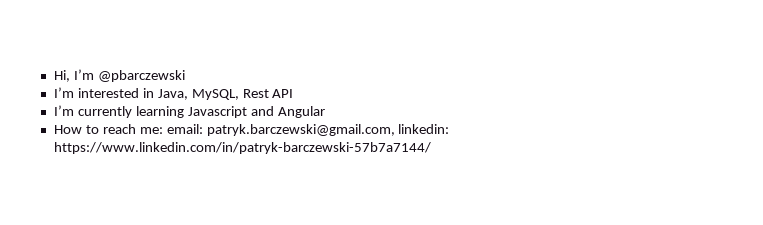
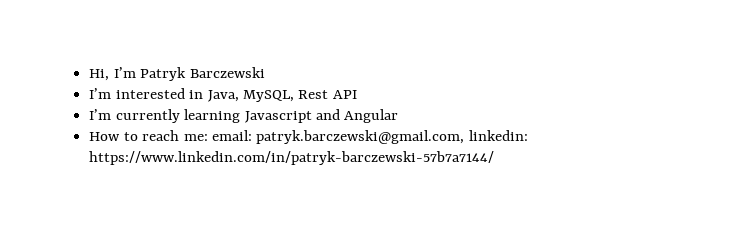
[97,70,185,82] @pbarczewski -> [140,67,265,81] Patryk Barczewski

